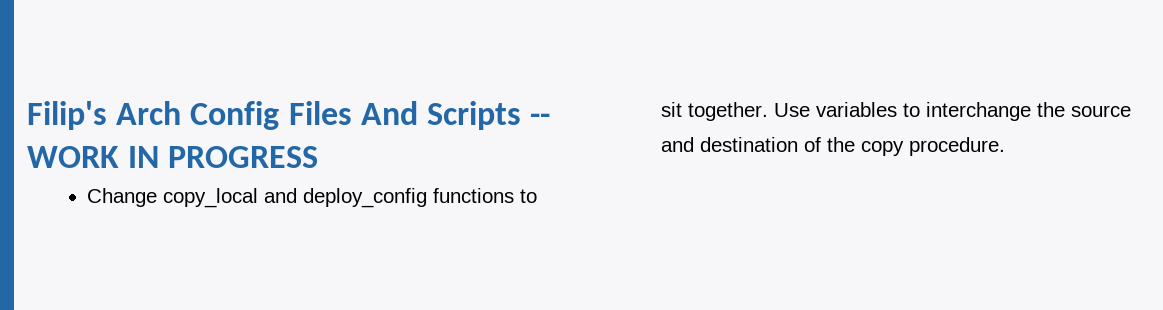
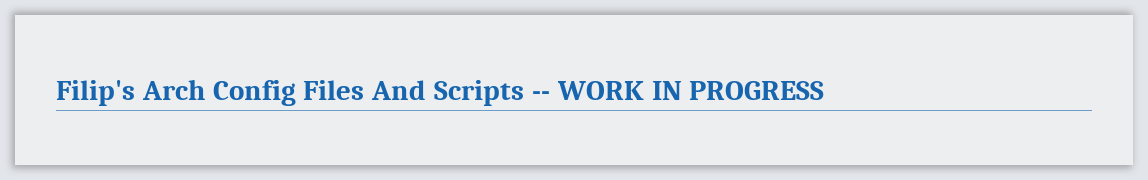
[87,188,538,208] [661,102,1132,121] [661,137,1006,156] // Change copy_local and deploy_config functions to sit together. Use variables to interchange the source and destination of the copy procedure. -> (825, 90) none

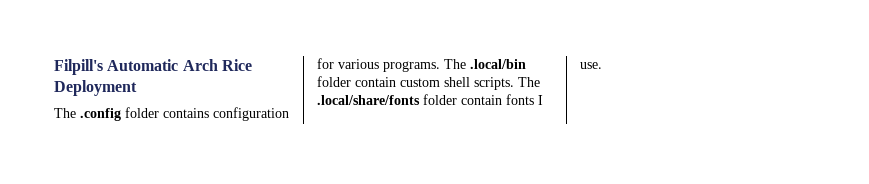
[56,79,825,106] Filip's Arch Config Files And Scripts -- WORK IN PROGRESS -> [54,59,252,75] [54,80,137,96] [54,107,289,121] [317,58,526,72] [317,76,540,90] [317,94,543,105] [580,62,602,69] Filpill's Automatic Arch Rice Deployment // The .config folder contains configuration for various programs. The .local/bin folder contain custom shell scripts. The .local/share/fonts folder contain fonts I use.

